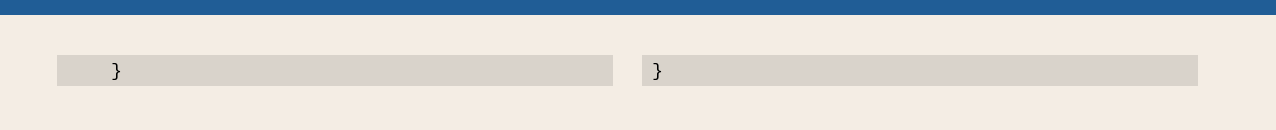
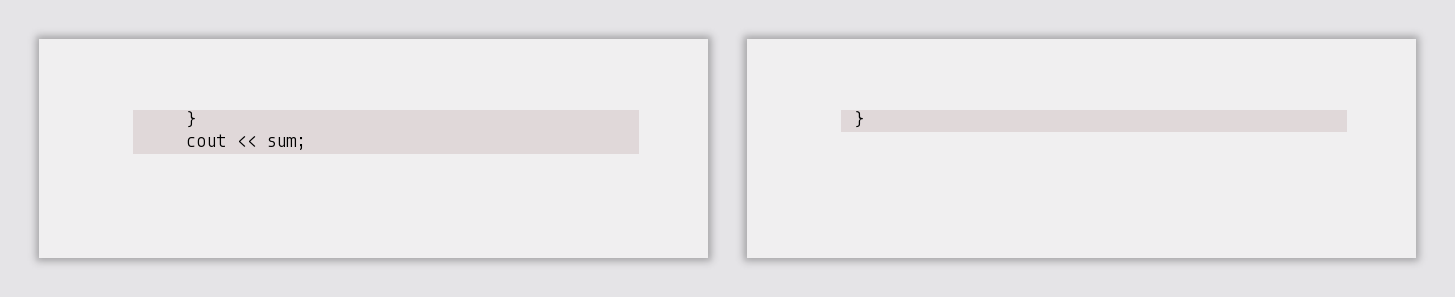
[111,63,123,80] } -> [185,111,196,128] [185,134,306,150] } // cout << sum;

